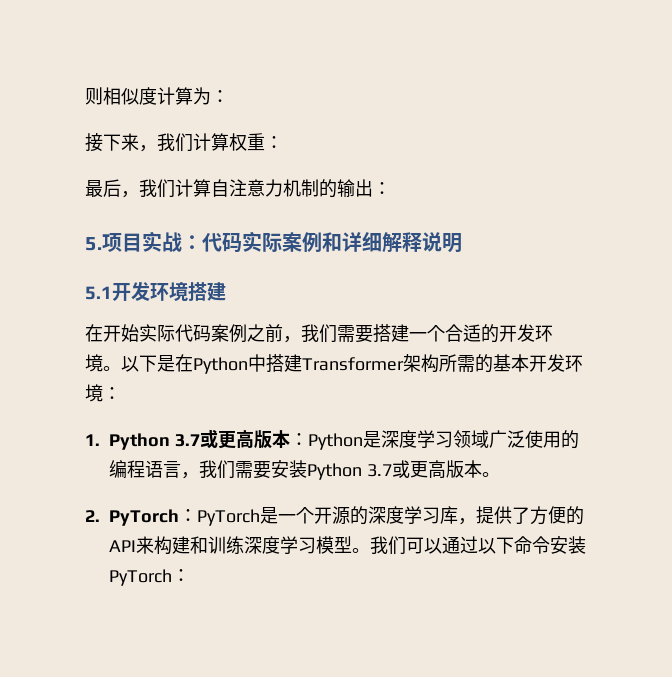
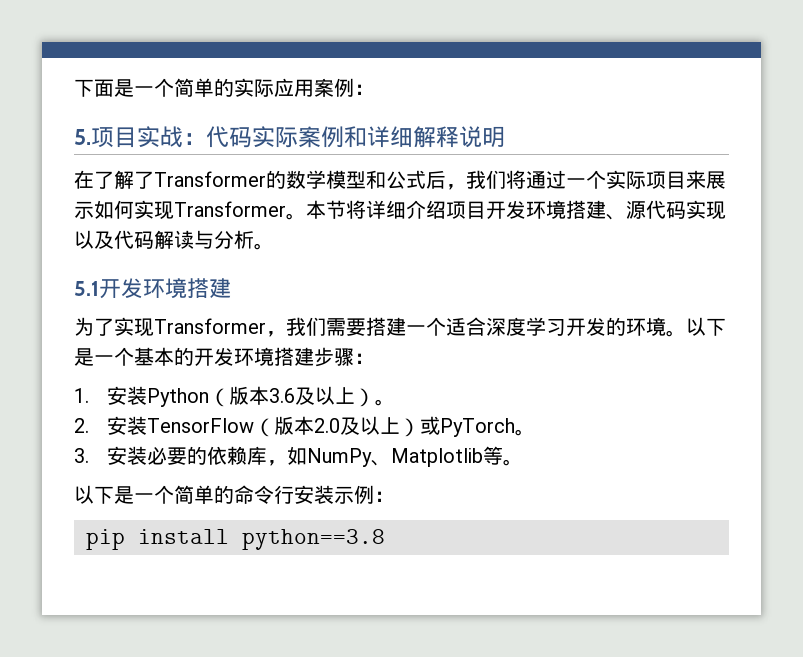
[85,87,229,105] [85,133,283,152] [85,179,373,198] 则相似度计算为： // 接下来，我们计算权重： // 最后，我们计算自注意力机制的输出 -> [74,78,354,97] 下面是一个简单的实际应用案例
(462, 243) none -> [74,170,726,190] [74,200,726,220] [74,230,274,250] // 在了解了Transformer的数学模型和公式后，我们将通过一个实际项目来展示如何实现Transformer。本节将详细介绍项目开发环境搭建、源代码实现以及代码解读与分析。
[85,324,283,343] 在开始实际代码案例之前 -> [74,317,266,337] 为了实现Transformer
[445,324,553,343] [85,354,583,374] [85,384,121,402] [85,429,579,450] [109,460,500,480] [85,506,584,526] [109,536,586,555] [109,569,190,586] 合适的开发环境。以下是在Python中搭建Transformer架构所需的基本开发环境： // 1. Python 3.7或更高版本：Python是深度学习领域广泛使用的编程语言，我们需要安装Python 3.7或更高版本。 // 2. PyTorch：PyTorch是一个开源的深度学习库，提供了方便的API来构建和训练深度学习模型。我们可以通过以下命令安装PyTorch： -> [446,317,726,337] [74,347,374,367] [74,386,396,407] [74,416,536,437] [74,446,524,467] [74,485,394,504] [86,529,385,550] 适合深度学习开发的环境。以下是一个基本的开发环境搭建步骤： // 1.安装Python（版本3.6及以上）。 // 2.安装TensorFlow（版本2.0及以上）或PyTorch。 // 3.安装必要的依赖库，如NumPy、Matplotlib等。 // 以下是一个简单的命令行安装示例： // pip install python==3.8

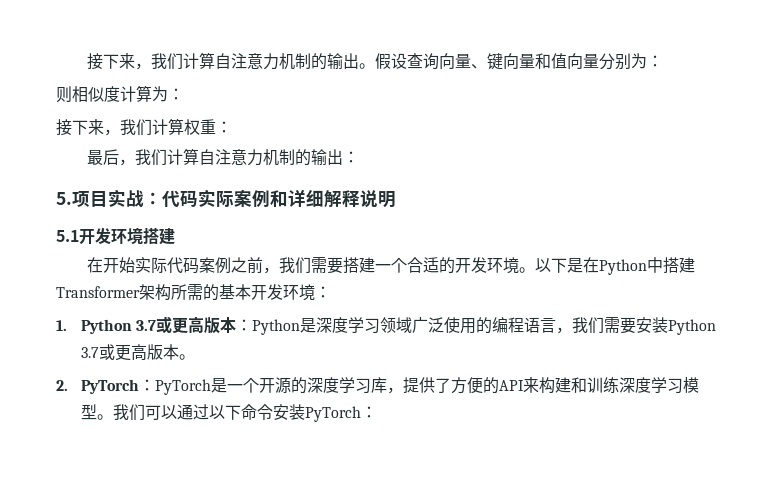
[74,78,354,97] 下面是一个简单的实际应用案例 -> [86,52,663,70] [56,85,184,103] [56,118,232,136] [86,148,343,166] 接下来，我们计算自注意力机制的输出。假设查询向量、键向量和值向量分别为： // 则相似度计算为： // 接下来，我们计算权重： // 最后，我们计算自注意力机制的输出
[74,170,726,190] [74,200,726,220] [74,230,274,250] // 在了解了Transformer的数学模型和公式后，我们将通过一个实际项目来展示如何实现Transformer。本节将详细介绍项目开发环境搭建、源代码实现以及代码解读与分析。 -> (396, 199) none
[74,317,266,337] 为了实现Transformer -> [86,257,263,274] 在开始实际代码案例之前
[446,317,726,337] [74,347,374,367] [74,386,396,407] [74,416,536,437] [74,446,524,467] [74,485,394,504] [86,529,385,550] 适合深度学习开发的环境。以下是一个基本的开发环境搭建步骤： // 1.安装Python（版本3.6及以上）。 // 2.安装TensorFlow（版本2.0及以上）或PyTorch。 // 3.安装必要的依赖库，如NumPy、Matplotlib等。 // 以下是一个简单的命令行安装示例： // pip install python==3.8 -> [406,257,695,275] [56,284,331,301] [56,316,716,335] [80,344,195,361] [56,377,699,395] [80,404,377,422] 合适的开发环境。以下是在Python中搭建Transformer架构所需的基本开发环境： // 1. Python 3.7或更高版本：Python是深度学习领域广泛使用的编程语言，我们需要安装Python 3.7或更高版本。 // 2. PyTorch：PyTorch是一个开源的深度学习库，提供了方便的API来构建和训练深度学习模型。我们可以通过以下命令安装PyTorch：

